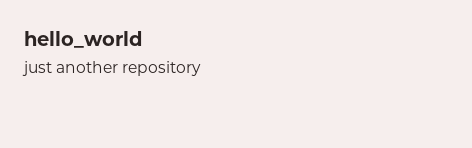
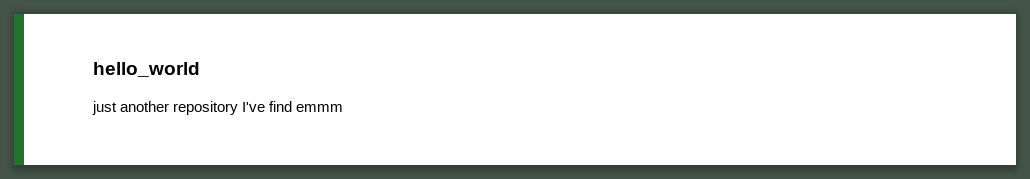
(202, 68) none -> [242,101,344,112] I've find emmm

